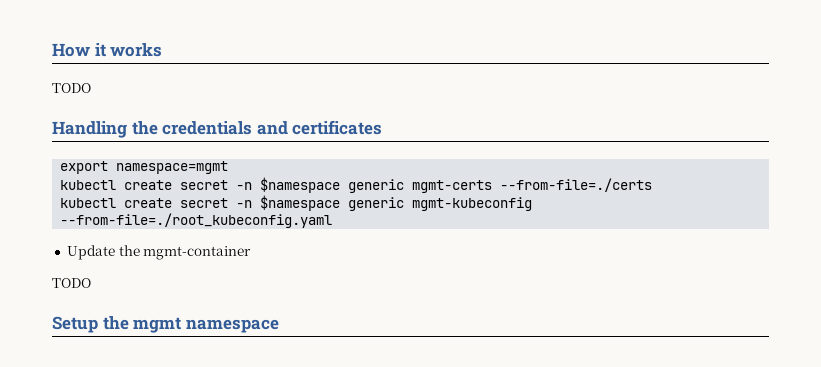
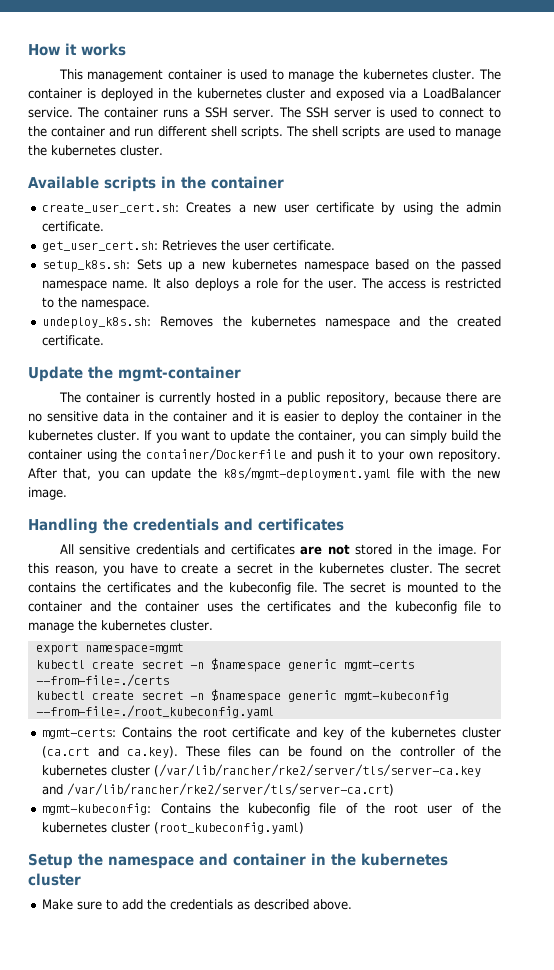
[52,83,91,93] TODO -> [58,69,501,82] [28,88,502,101] [28,107,502,118] [28,126,501,139] [28,145,163,156] [28,176,284,192] [42,202,501,215] [42,221,105,232] [42,240,336,252] [42,259,502,272] [42,278,501,291] [42,297,151,310] [42,316,502,329] [42,335,105,346] [28,366,241,382] [58,392,501,405] [28,411,502,424] [28,430,501,443] [28,448,502,462] [28,467,502,481] [28,487,67,500] This management container is used to manage the kubernetes cluster. The container is deployed in the kubernetes cluster and exposed via a LoadBalancer service. The container runs a SSH server. The SSH server is used to connect to the container and run different shell scripts. The shell scripts are used to manage the kubernetes cluster. // Available scripts in the container // create_user_cert.sh: Creates a new user certificate by using the admin certificate. // get_user_cert.sh: Retrieves the user certificate. // setup_k8s.sh: Sets up a new kubernetes namespace based on the passed namespace name. It also deploys a role for the user. The access is restricted to the namespace. // undeploy_k8s.sh: Removes the kubernetes namespace and the created certificate. // Update the mgmt-container // The container is currently hosted in a public repository, because there are no sensitive data in the container and it is easier to deploy the container in the kubernetes cluster. If you want to update the container, you can simply build the container using the container/Dockerfile and push it to your own repository. After that, you can update the k8s/mgmt-deployment.yaml file with the new image.
(383, 127) none -> [59,544,501,557] [28,563,502,576] [28,582,502,595] [28,601,502,614] [28,620,213,633] // All sensitive credentials and certificates are not stored in the image. For this reason, you have to create a secret in the kubernetes cluster. The secret contains the certificates and the kubeconfig file. The secret is mounted to the container and the container uses the certificates and the kubeconfig file to manage the kubernetes cluster.
[66,245,252,260] [52,278,91,288] [52,316,279,333] Update the mgmt-container // TODO // Setup the mgmt namespace -> [42,727,501,740] [42,746,502,758] [42,764,482,777] [42,783,395,796] [42,803,501,816] [42,822,305,834] [28,853,448,869] [28,873,81,886] [42,899,353,910] mgmt-certs: Contains the root certificate and key of the kubernetes cluster (ca.crt and ca.key). These files can be found on the controller of the kubernetes cluster (/var/lib/rancher/rke2/server/tls/server-ca.key and /var/lib/rancher/rke2/server/tls/server-ca.crt) // mgmt-kubeconfig: Contains the kubeconfig file of the root user of the kubernetes cluster (root_kubeconfig.yaml) // Setup the namespace and container in the kubernetes cluster // Make sure to add the credentials as described above.

